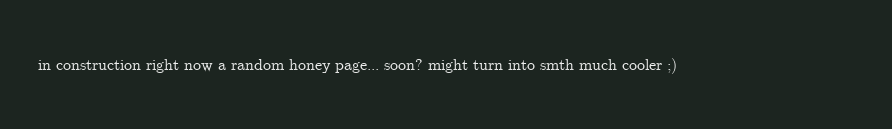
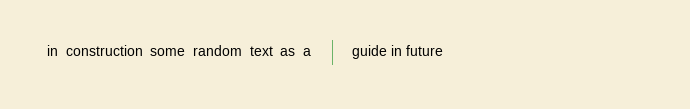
[146,58,677,74] right now a random honey page... soon? might turn into smth much cooler ;) -> [150,45,443,59] some random text as a guide in future

